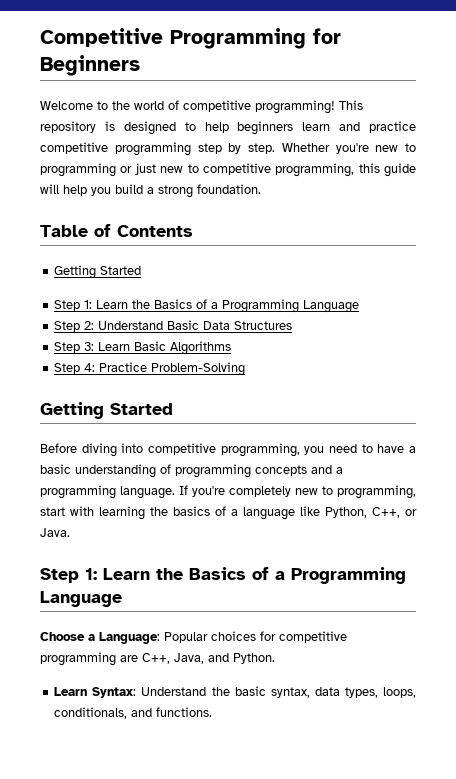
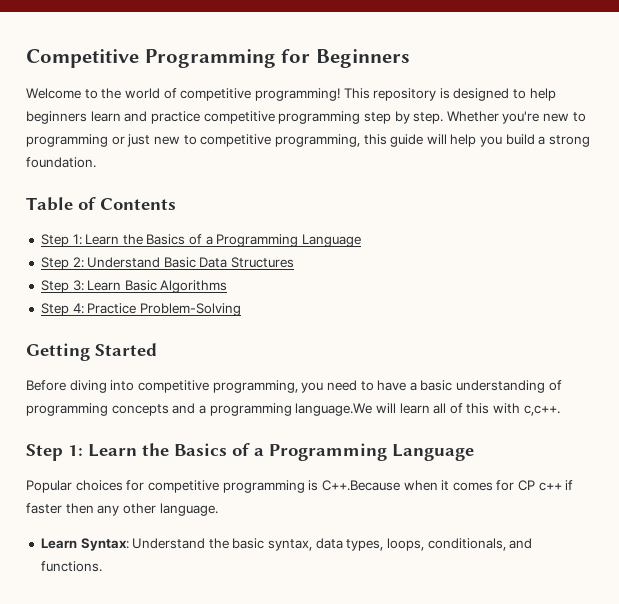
[54,265,142,279] // Getting Started -> (176, 204) none
[120,485,416,499] [40,506,417,520] [40,528,70,537] [40,567,406,584] [40,591,122,607] [40,632,160,644] language. If you're completely new to programming, start with learning the basics of a language like Python, C++, or Java. // Step 1: Learn the Basics of a Programming Language // Choose a Language: -> [295,403,560,416] [26,443,474,461] language.We will learn all of this with c,c++. // Step 1: Learn the Basics of a Programming Language //
[120,653,275,664] are C++, Java, and Python. -> [308,480,574,491] [26,503,218,516] is C++.Because when it comes for CP c++ if faster then any other language.

